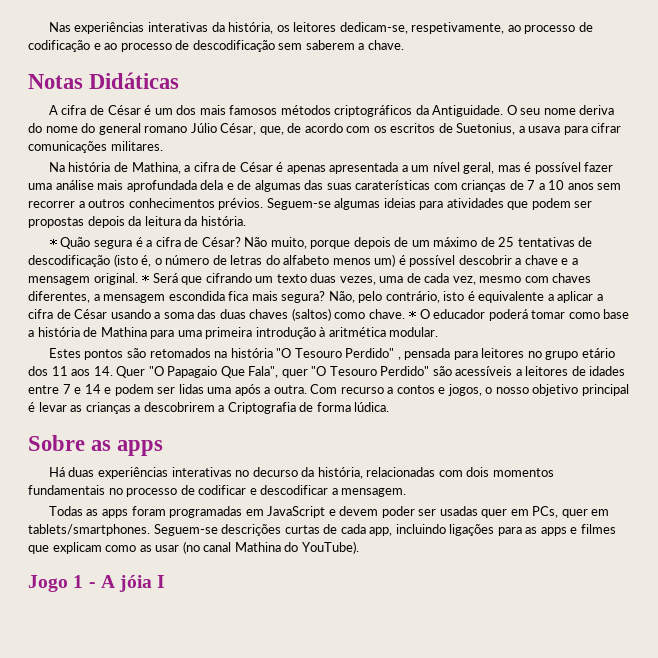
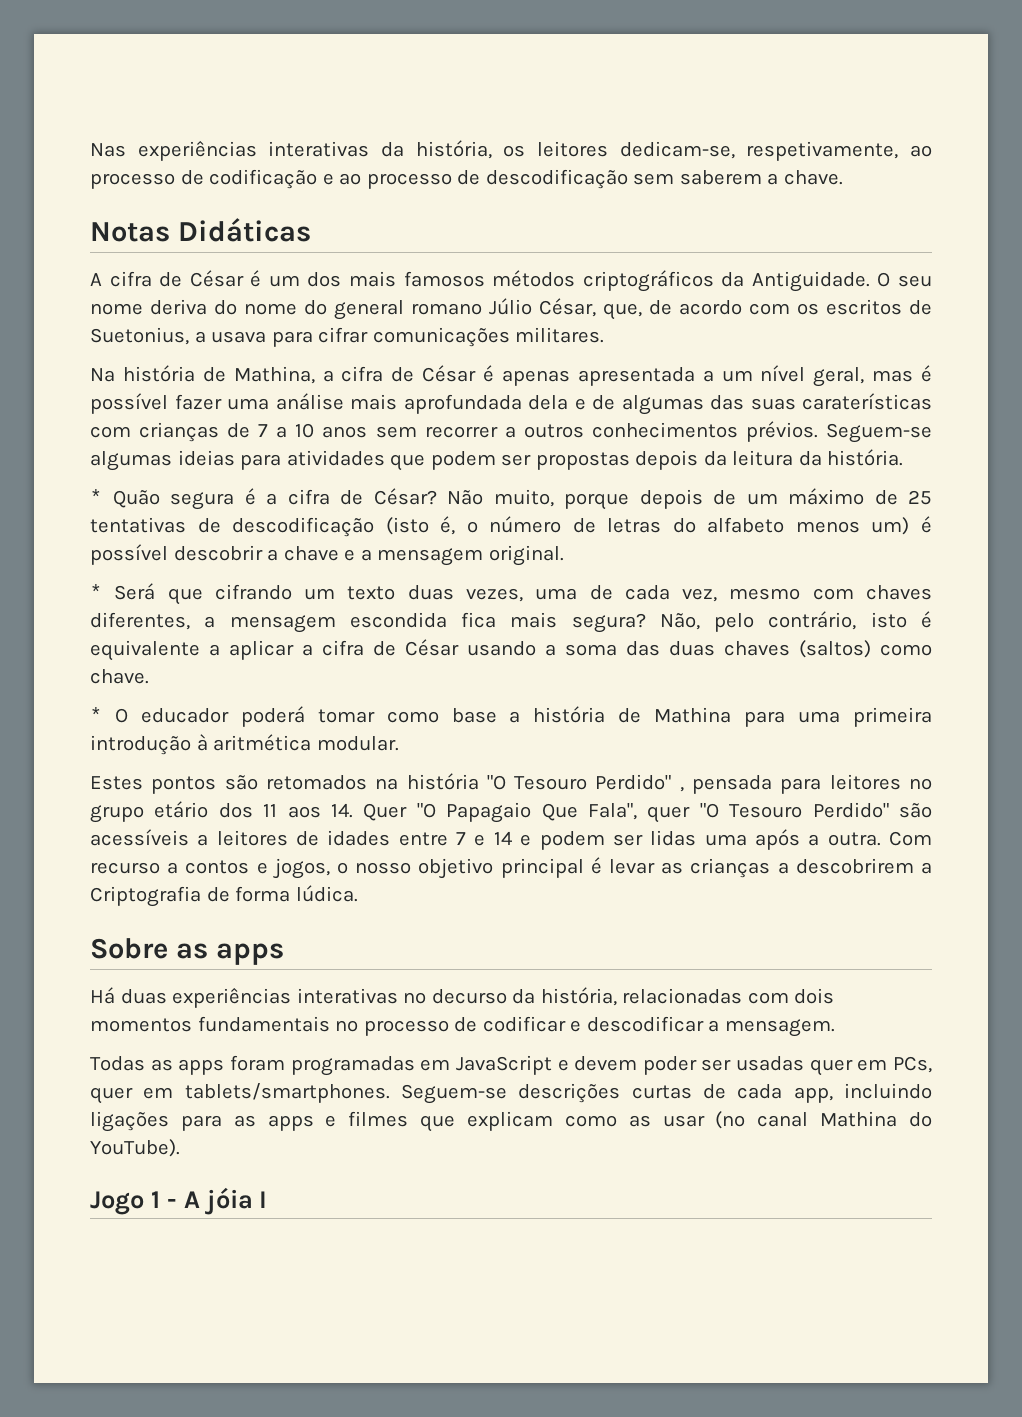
(138, 279) none -> (564, 555) //
(405, 314) none -> (149, 676) //

